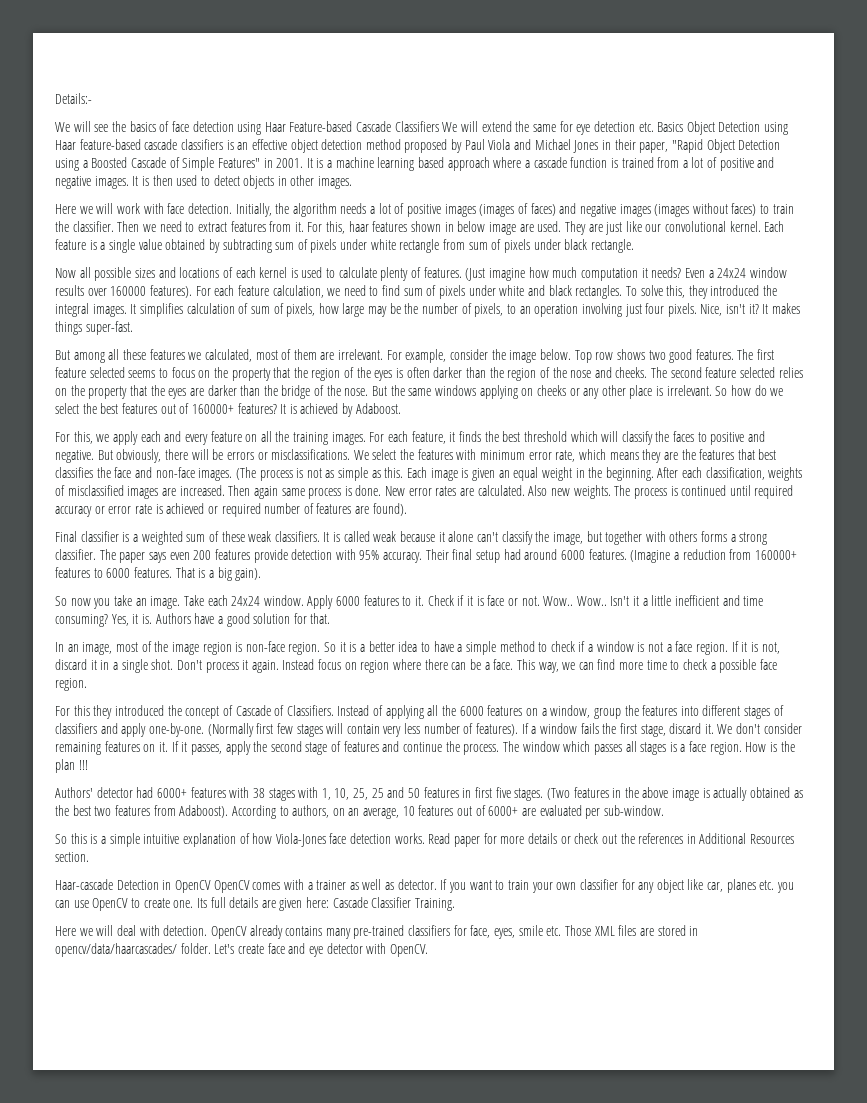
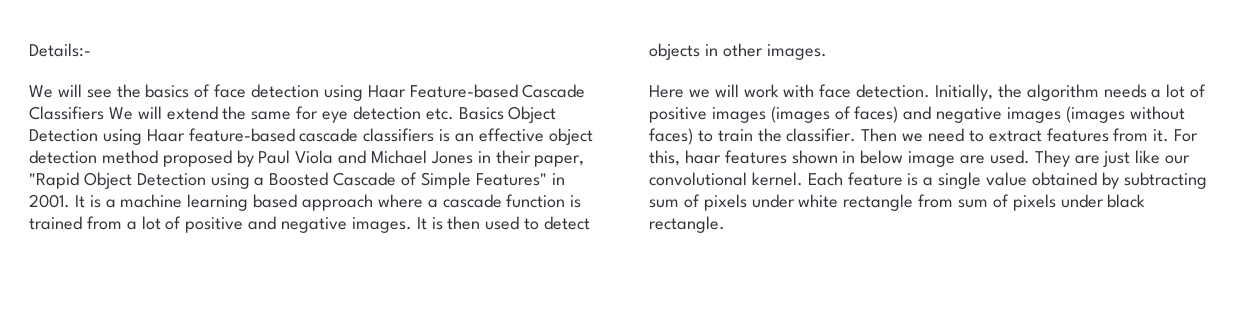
[55,267,787,281] [55,285,778,299] [55,303,801,317] [55,321,133,335] [55,349,775,363] [55,367,803,381] [55,385,784,399] [55,403,401,417] [55,431,766,445] [55,449,777,463] [55,467,803,481] [55,485,794,499] [55,503,407,517] [55,531,768,545] [55,549,797,563] [55,567,262,581] [55,595,764,609] [55,613,331,627] [55,641,780,655] [55,659,777,673] [55,678,87,691] [55,705,784,719] [55,723,802,737] [55,741,795,755] [55,759,88,773] [55,787,803,801] [55,805,664,819] [55,833,795,847] [55,852,89,862] [55,879,795,893] [55,897,456,911] [55,925,699,939] [55,943,428,957] // Now all possible sizes and locations of each kernel is used to calculate plenty of features. (Just imagine how much computation it needs? Even a 24x24 window results over 160000 features). For each feature calculation, we need to find sum of pixels under white and black rectangles. To solve this, they introduced the integral images. It simplifies calculation of sum of pixels, how large may be the number of pixels, to an operation involving just four pixels. Nice, isn't it? It makes things super-fast. // But among all these features we calculated, most of them are irrelevant. For example, consider the image below. Top row shows two good features. The first feature selected seems to focus on the property that the region of the eyes is often darker than the region of the nose and cheeks. The second feature selected relies on the property that the eyes are darker than the bridge of the nose. But the same windows applying on cheeks or any other place is irrelevant. So how do we select the best features out of 160000+ features? It is achieved by Adaboost. // For this, we apply each and every feature on all the training images. For each feature, it finds the best threshold which will classify the faces to positive and negative. But obviously, there will be errors or misclassifications. We select the features with minimum error rate, which means they are the features that best classifies the face and non-face images. (The process is not as simple as this. Each image is given an equal weight in the beginning. After each classification, weights of misclassified images are increased. Then again same process is done. New error rates are calculated. Also new weights. The process is continued until required accuracy or error rate is achieved or required number of features are found). // Final classifier is a weighted sum of these weak classifiers. It is called weak because it alone can't classify the image, but together with others forms a strong classifier. The paper says even 200 features provide detection with 95% accuracy. Their final setup had around 6000 features. (Imagine a reduction from 160000+ features to 6000 features. That is a big gain). // So now you take an image. Take each 24x24 window. Apply 6000 features to it. Check if it is face or not. Wow.. Wow.. Isn't it a little inefficient and time consuming? Yes, it is. Authors have a good solution for that. // In an image, most of the image region is non-face region. So it is a better idea to have a simple method to check if a window is not a face region. If it is not, discard it in a single shot. Don't process it again. Instead focus on region where there can be a face. This way, we can find more time to check a possible face region. // For this they introduced the concept of Cascade of Classifiers. Instead of applying all the 6000 features on a window, group the features into different stages of classifiers and apply one-by-one. (Normally first few stages will contain very less number of features). If a window fails the first stage, discard it. We don't consider remaining features on it. If it passes, apply the second stage of features and continue the process. The window which passes all stages is a face region. How is the plan !!! // Authors' detector had 6000+ features with 38 stages with 1, 10, 25, 25 and 50 features in first five stages. (Two features in the above image is actually obtained as the best two features from Adaboost). According to authors, on an average, 10 features out of 6000+ are evaluated per sub-window. // So this is a simple intuitive explanation of how Viola-Jones face detection works. Read paper for more details or check out the references in Additional Resources section. // Haar-cascade Detection in OpenCV OpenCV comes with a trainer as well as detector. If you want to train your own classifier for any object like car, planes etc. you can use OpenCV to create one. Its full details are given here: Cascade Classifier Training. // Here we will deal with detection. OpenCV already contains many pre-trained classifiers for face, eyes, smile etc. Those XML files are stored in opencv/data/haarcascades/ folder. Let's create face and eye detector with OpenCV. -> (725, 224) none

